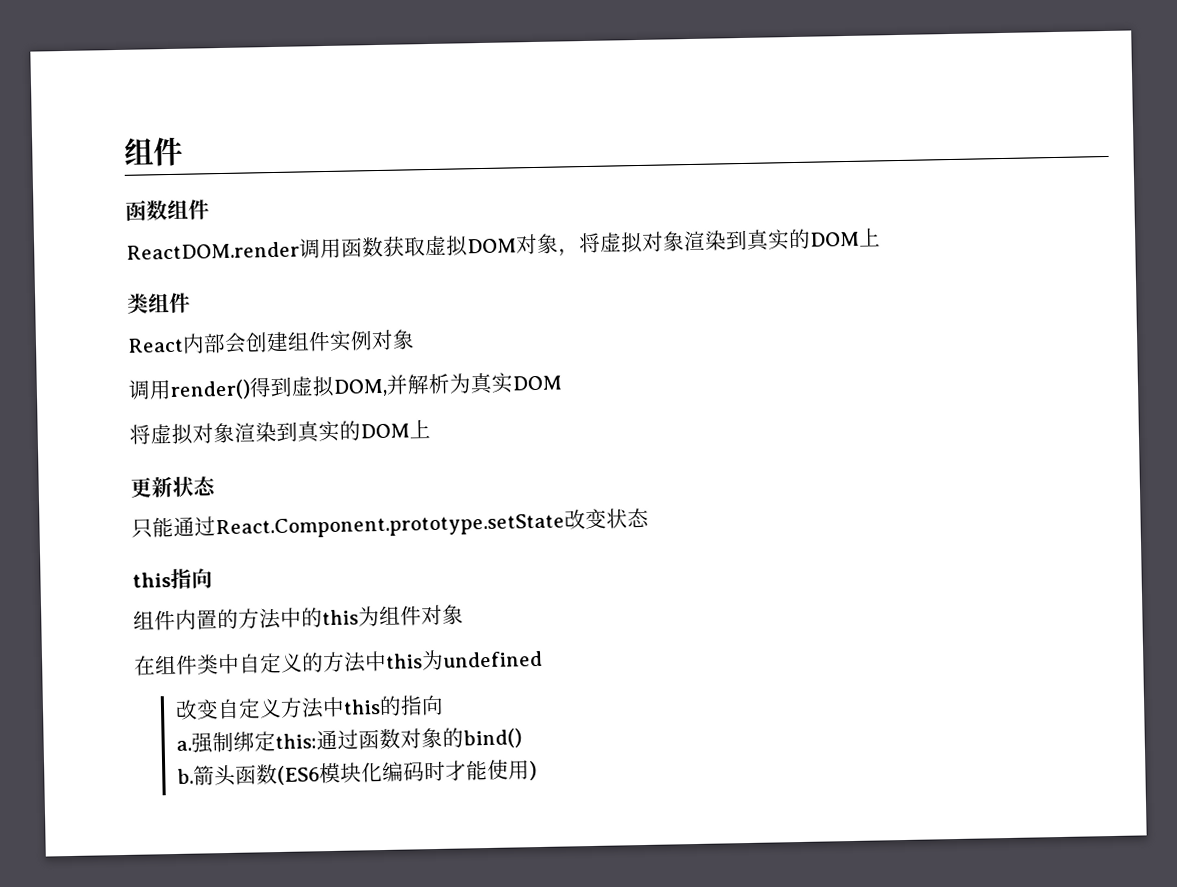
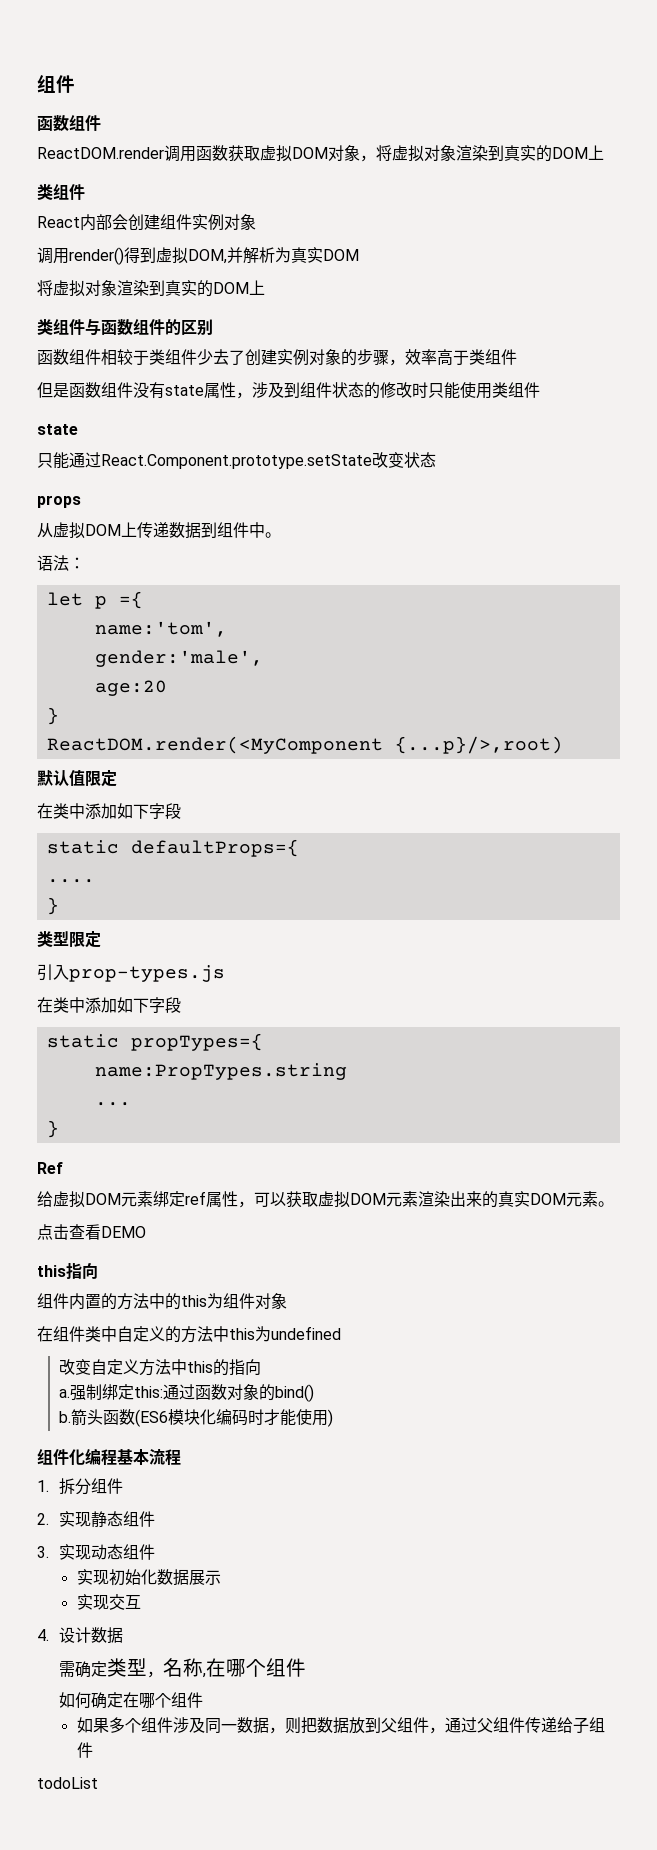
[130,475,216,498] 更新状态 -> [37,319,213,336] [37,349,517,366] [37,382,540,399] [37,424,78,435] 类组件与函数组件的区别 // 函数组件相较于类组件少去了创建实例对象的步骤，效率高于类组件 // 但是函数组件没有state属性，涉及到组件状态的修改时只能使用类组件 // state
(649, 517) none -> [37,495,81,508] [37,522,281,539] [37,555,85,571] [46,591,143,609] [94,621,227,637] [94,650,263,667] [94,680,167,696] [46,707,59,725] [46,736,563,754] [37,770,117,787] [37,803,181,819] [46,839,299,857] [46,879,95,883] [46,897,59,915] [37,931,101,948] [37,964,225,982] [37,997,181,1013] [46,1033,263,1051] [94,1063,347,1080] [94,1102,131,1106] [46,1120,59,1138] [37,1162,63,1174] [37,1191,614,1208] [37,1224,146,1240] // props // 从虚拟DOM上传递数据到组件中。 // 语法： // let p ={ // name:'tom', // gender:'male', // age:20 // } // ReactDOM.render(<MyComponent {...p}/>,root) // 默认值限定 // 在类中添加如下字段 // static defaultProps={ // .... // } // 类型限定 // 引入prop-types.js // 在类中添加如下字段 // static propTypes={ // name:PropTypes.string // ... // } // Ref // 给虚拟DOM元素绑定ref属性，可以获取虚拟DOM元素渲染出来的真实DOM元素。 // 点击查看DEMO
(537, 771) none -> [37,1448,181,1466] [37,1478,124,1495] [37,1511,156,1527] [37,1544,156,1560] [76,1569,221,1586] [76,1594,141,1610] [37,1627,124,1644] [59,1658,307,1678] [59,1692,204,1709] [76,1717,605,1734] [76,1742,93,1758] [37,1777,98,1789] // 组件化编程基本流程 // 1.拆分组件 // 2.实现静态组件 // 3.实现动态组件 // 实现初始化数据展示 // 实现交互 // 4.设计数据 // 需确定类型，名称,在哪个组件 // 如何确定在哪个组件 // 如果多个组件涉及同一数据，则把数据放到父组件，通过父组件传递给子组件 // todoList

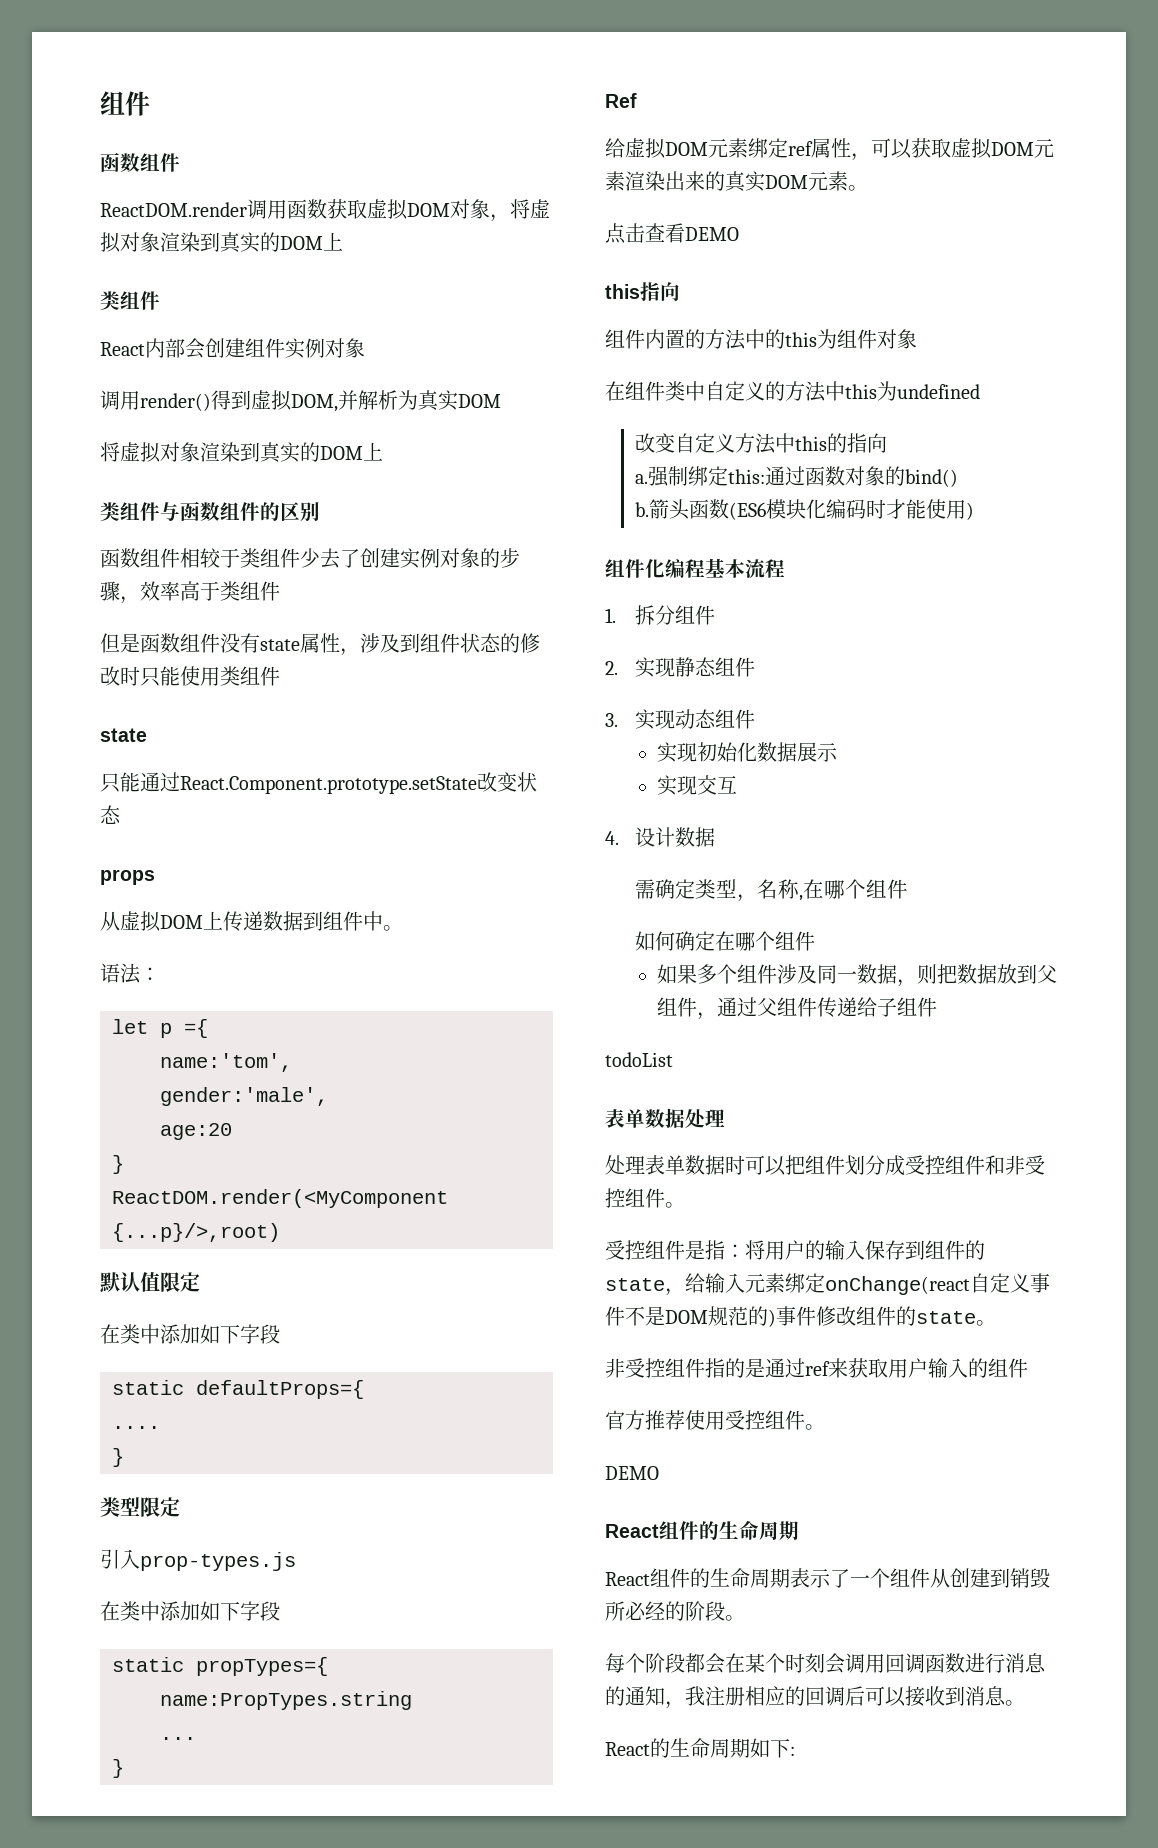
(98, 1783) none -> [605,1108,725,1128] [605,1155,1045,1176] [605,1188,685,1208] [605,1240,985,1260] [605,1273,1050,1296] [605,1306,996,1327] [605,1358,1028,1378] [605,1410,825,1430] [605,1466,659,1480] [605,1521,799,1540] [605,1568,1050,1588] [605,1601,745,1621] [605,1653,1046,1674] [605,1686,1025,1709] [605,1738,795,1758] // 表单数据处理 // 处理表单数据时可以把组件划分成受控组件和非受控组件。 // 受控组件是指：将用户的输入保存到组件的state，给输入元素绑定onChange(react自定义事件不是DOM规范的)事件修改组件的state。 // 非受控组件指的是通过ref来获取用户输入的组件 // 官方推荐使用受控组件。 // DEMO // React组件的生命周期 // React组件的生命周期表示了一个组件从创建到销毁所必经的阶段。 // 每个阶段都会在某个时刻会调用回调函数进行消息的通知，我注册相应的回调后可以接收到消息。 // React的生命周期如下:

